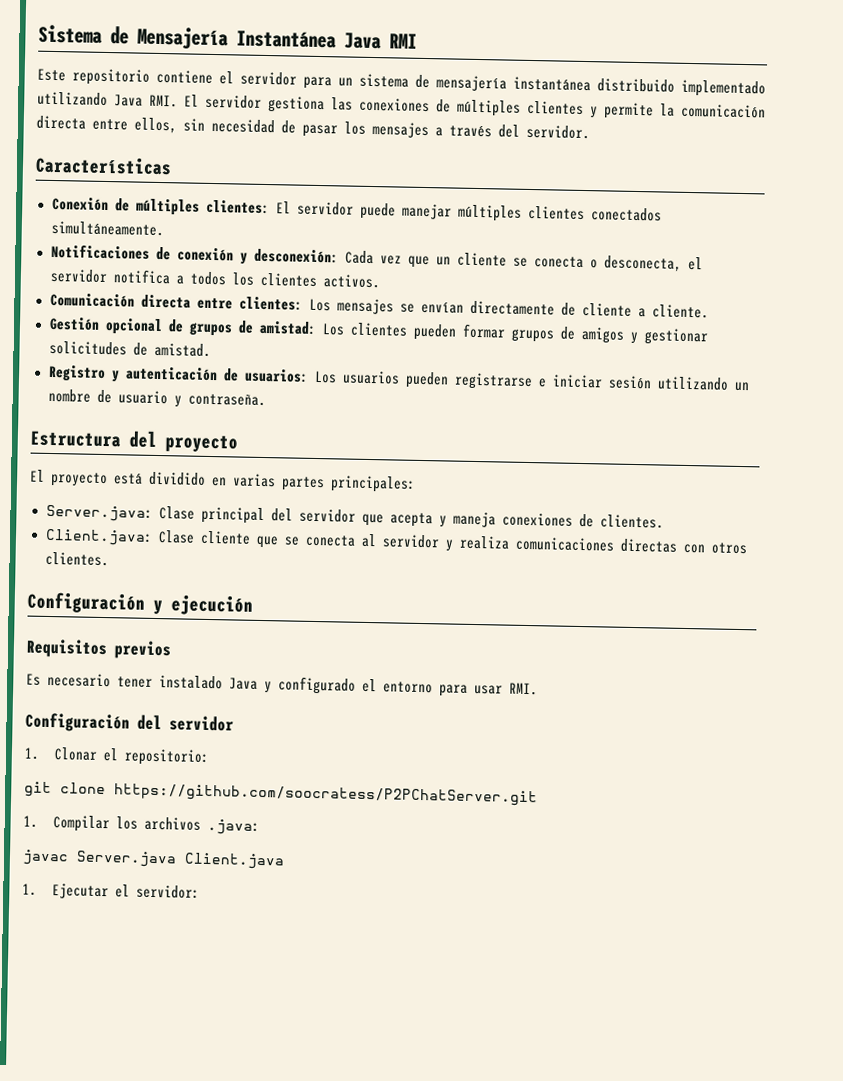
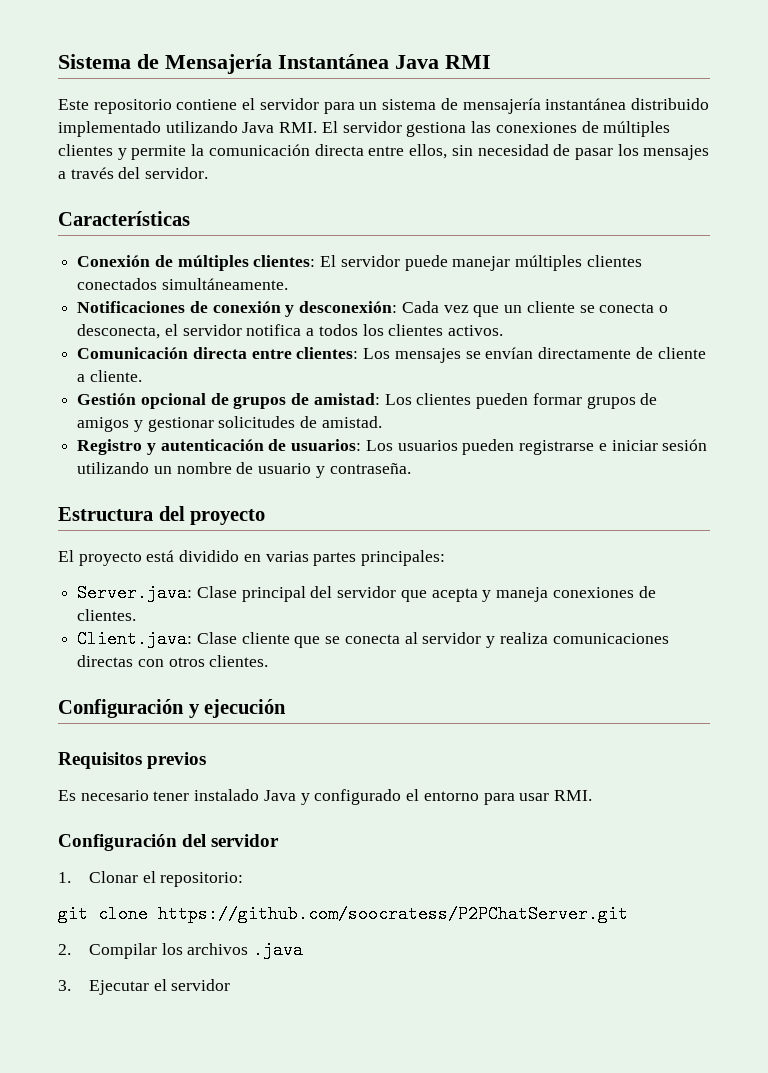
[23,815,38,828] 1. -> [58,944,71,955] 2.
[206,819,260,835] [22,849,285,870] [22,883,37,896] .java: // javac Server.java Client.java // 1. -> [253,941,304,959] [58,980,71,991] .java // 3.
[135,884,200,899] servidor: -> [171,979,231,991] servidor

